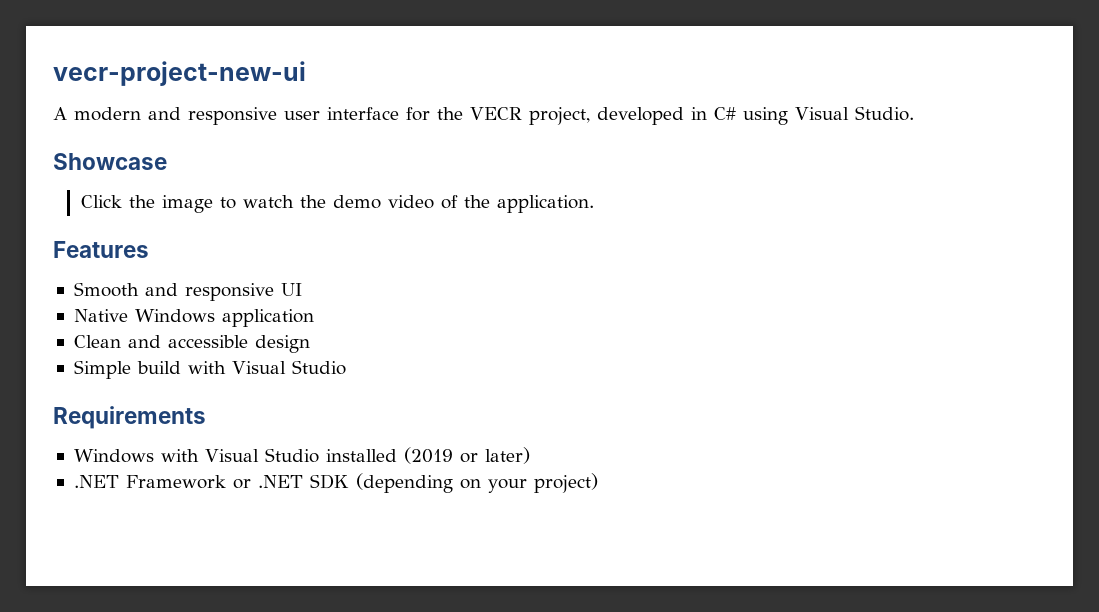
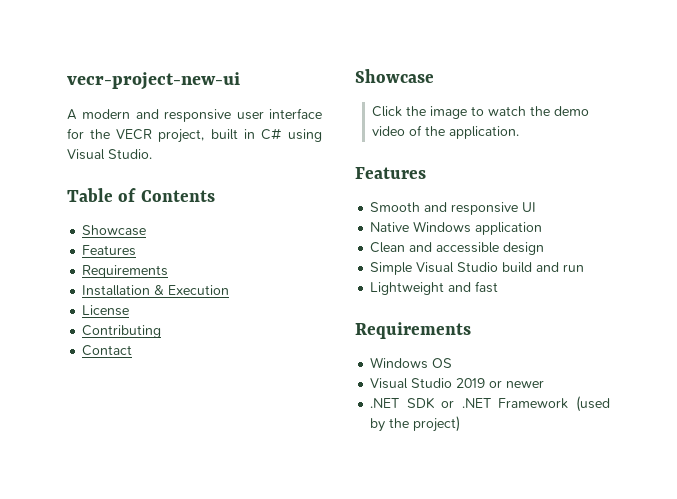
[597,107,684,125] developed -> [210,129,238,140] built
(914, 113) none -> [67,188,215,202] [82,225,147,236] [82,245,137,256] [82,265,169,278] [82,285,230,296] [82,305,130,316] [82,325,162,338] [82,345,133,356] // Table of Contents // Showcase // Features // Requirements // Installation & Execution // License // Contributing // Contact
[136,360,346,375] build with Visual Studio -> [416,262,585,273] [370,281,499,295] Visual Studio build and run // Lightweight and fast
[160,447,530,464] [73,475,226,489] with Visual Studio installed (2019 or later) // .NET Framework -> [432,358,453,368] [370,378,545,389] [370,397,435,409] OS // Visual Studio 2019 or newer // .NET SDK
[309,473,527,493] SDK (depending on your -> [498,396,610,412] [370,418,410,432] Framework (used by the

